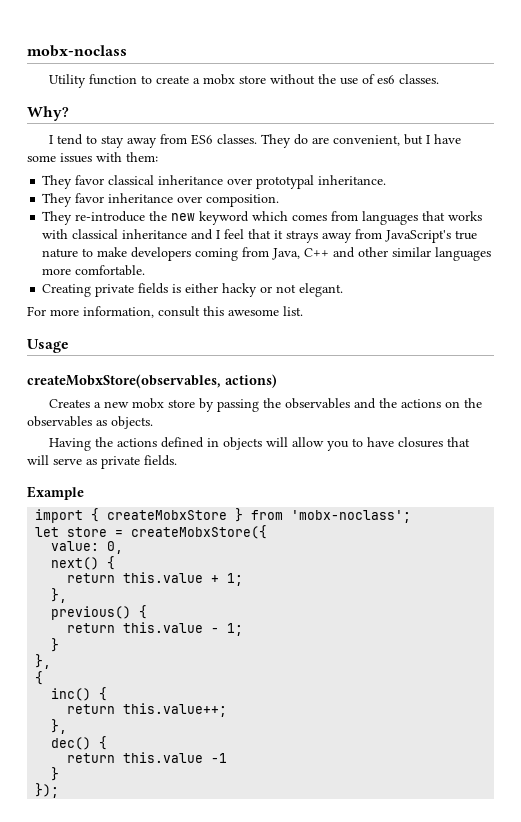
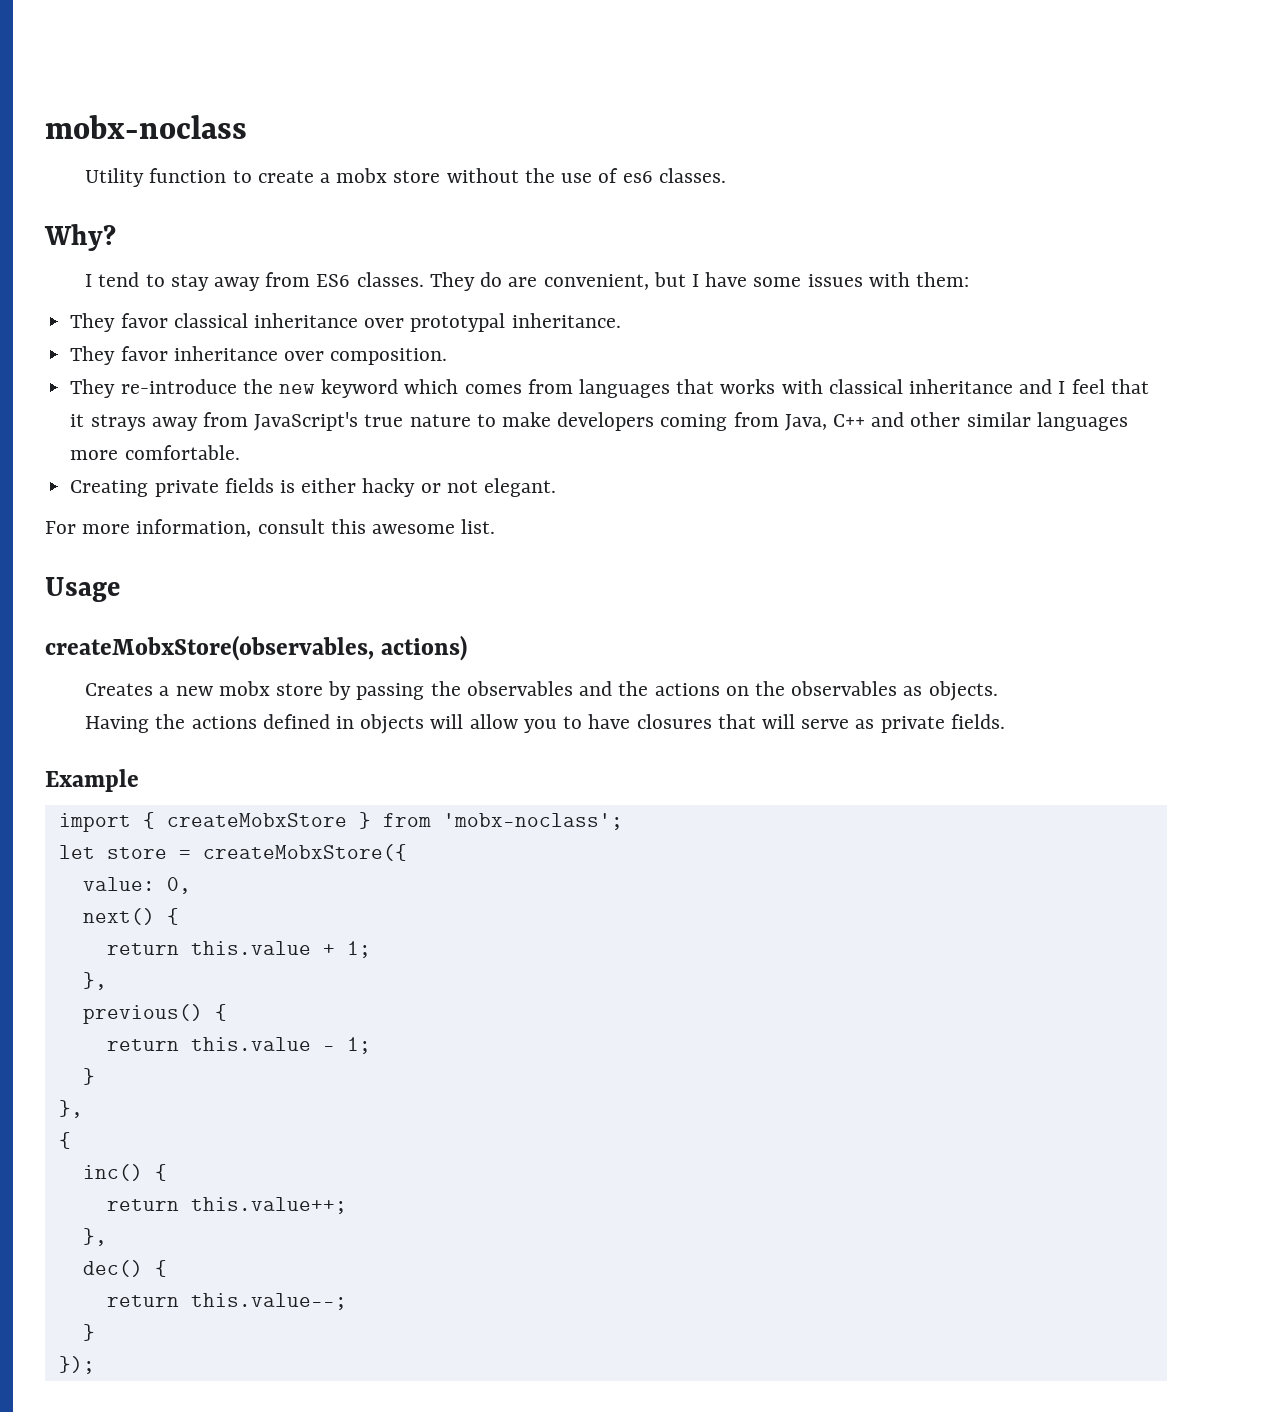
[123,752,228,763] this.value -1 -> [190,1293,347,1310] this.value--;

